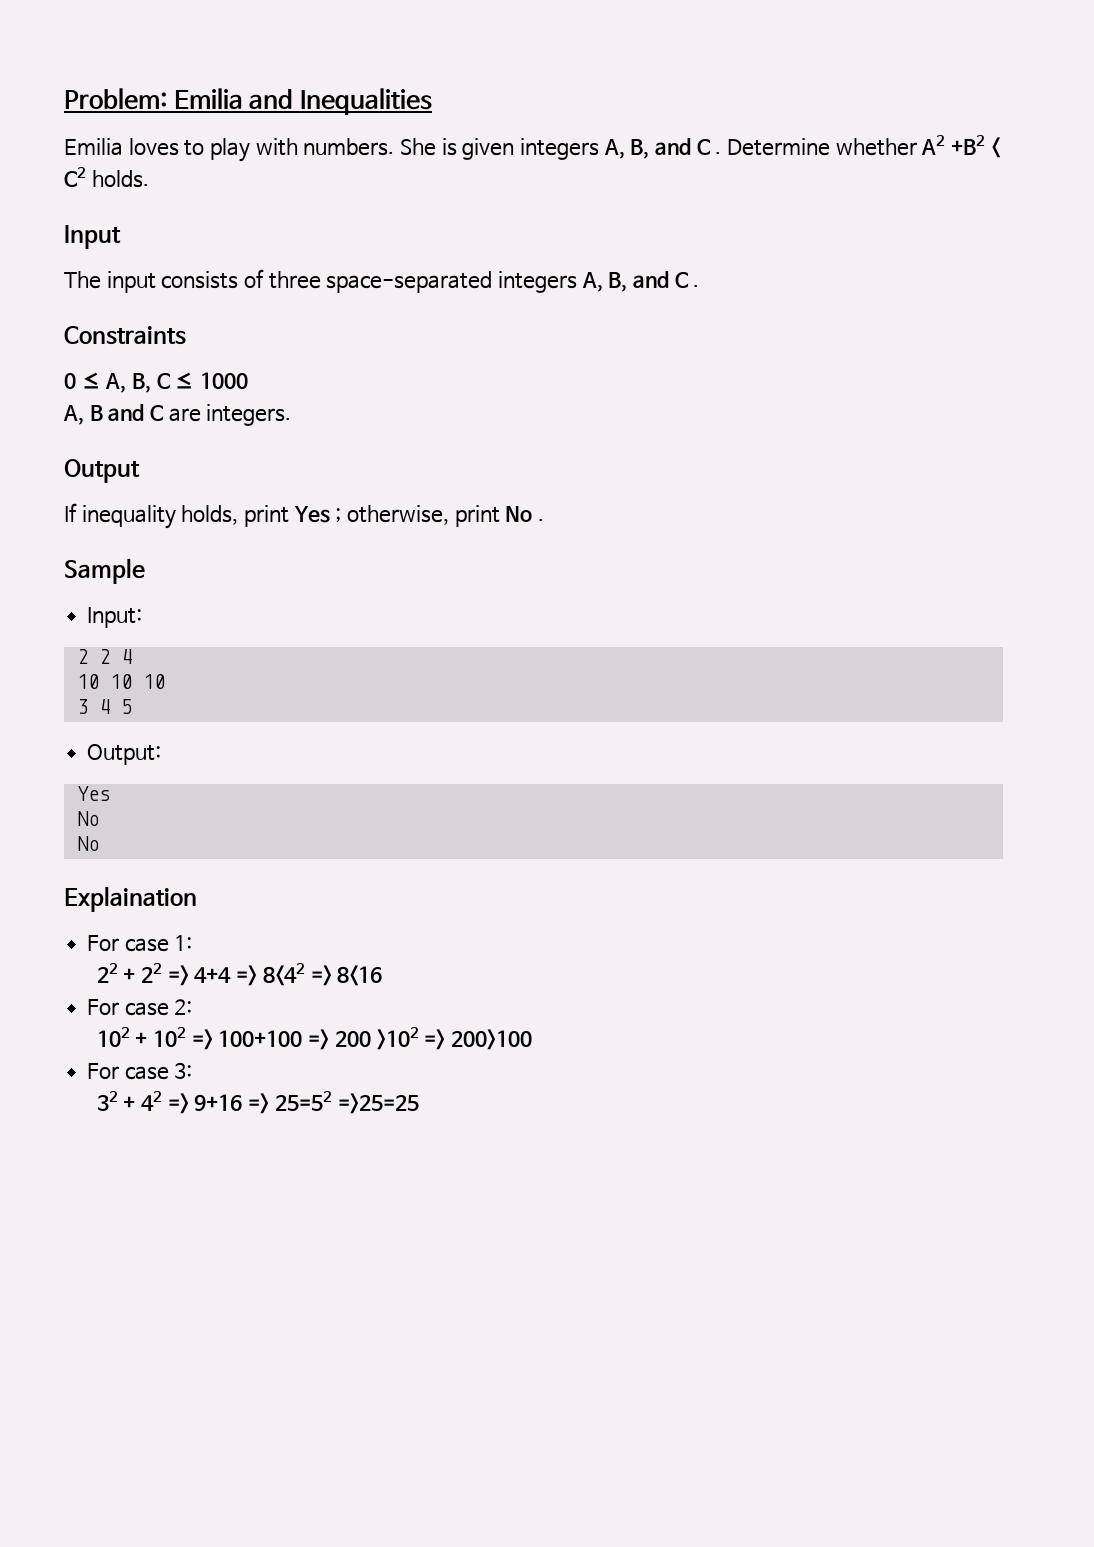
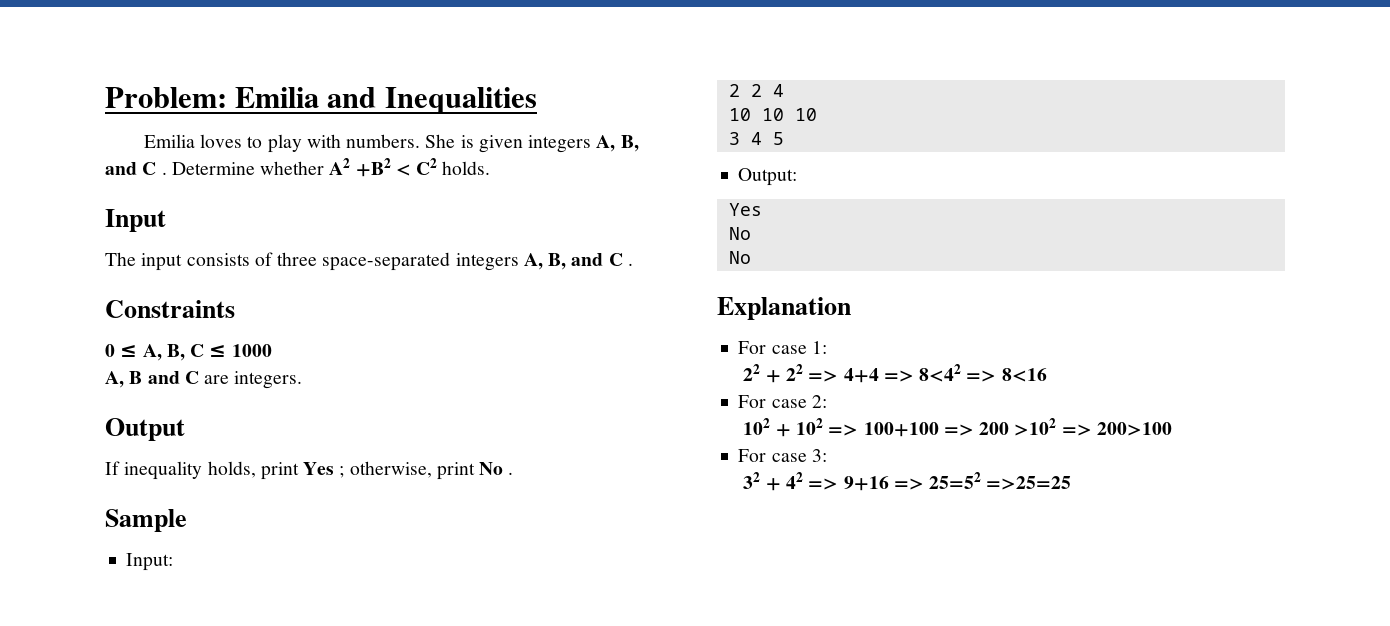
[64,886,197,912] Explaination -> [717,297,851,320] Explanation

